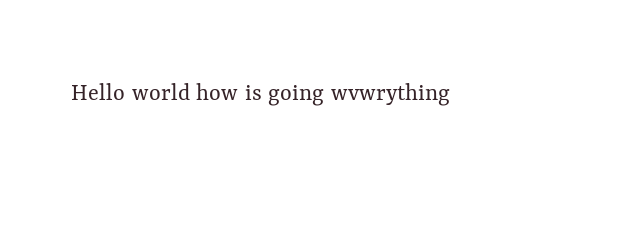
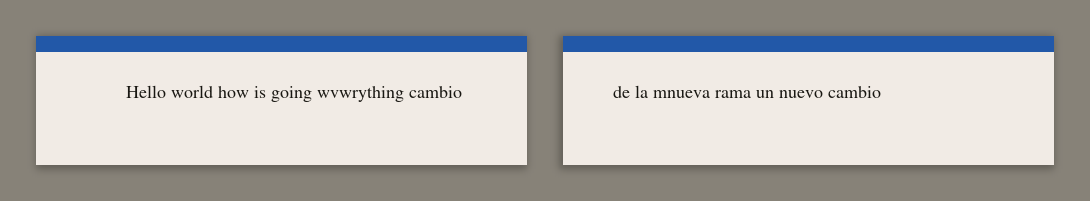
(451, 94) none -> [408,85,881,98] cambio de la mnueva rama un nuevo cambio

